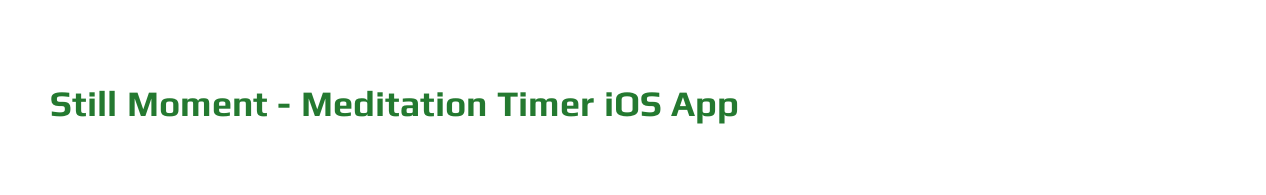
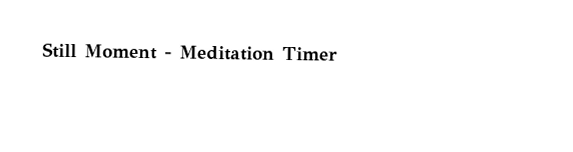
[603,92,740,124] iOS App -> (338, 53) none

